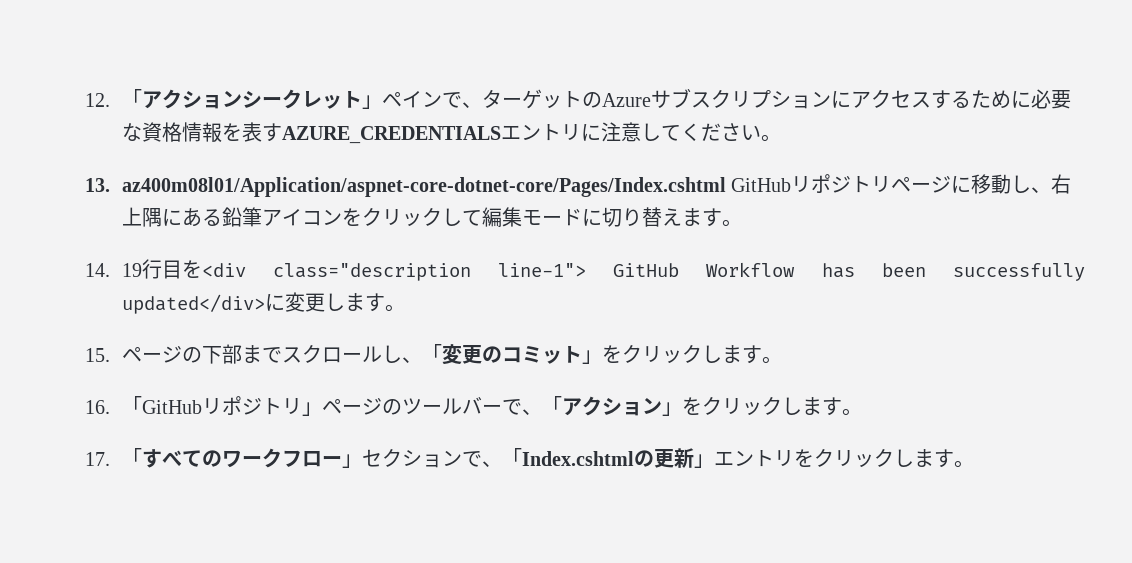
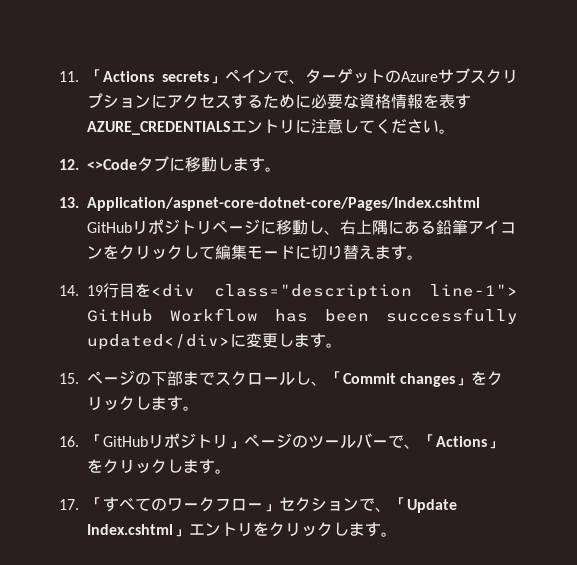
[85,89,362,109] 12.「アクションシークレット -> [59,69,209,82] 11.「Actions secrets
[85,177,726,197] 13. az400m08l01/Application/aspnet-core-dotnet-core/Pages/Index.cshtml -> [59,156,281,172] [59,197,480,211] 12. <>Codeタブに移動します。 // 13. Application/aspnet-core-dotnet-core/Pages/Index.cshtml
[441,344,582,365] 変更のコミット -> [343,373,456,387] Commit changes
[561,396,662,416] アクション -> [436,436,487,447] Actions
[521,448,694,468] Index.cshtmlの更新 -> [407,499,457,513] [87,524,173,535] Update Index.cshtml

